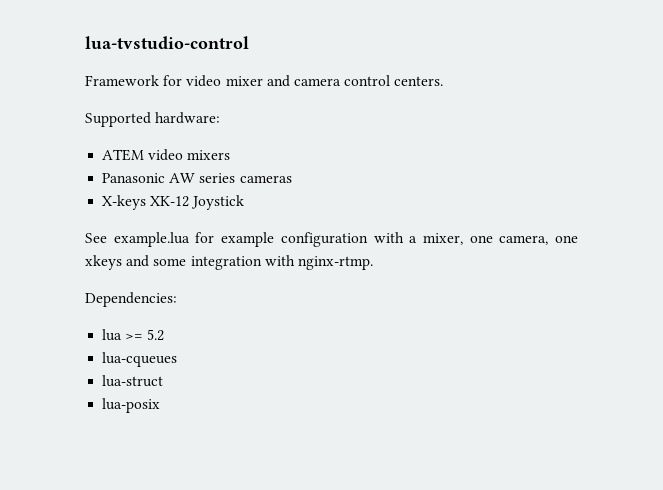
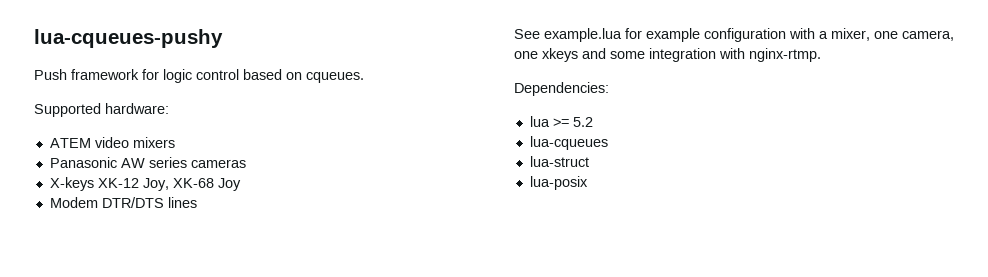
[85,36,249,49] [85,75,444,87] lua-tvstudio-control // Framework for video mixer and camera control centers. -> [34,29,223,48] [34,69,364,83] lua-cqueues-pushy // Push framework for logic control based on cqueues.
[191,195,245,210] Joystick -> [142,178,241,191] [49,197,197,208] Joy, XK-68 Joy // Modem DTR/DTS lines

